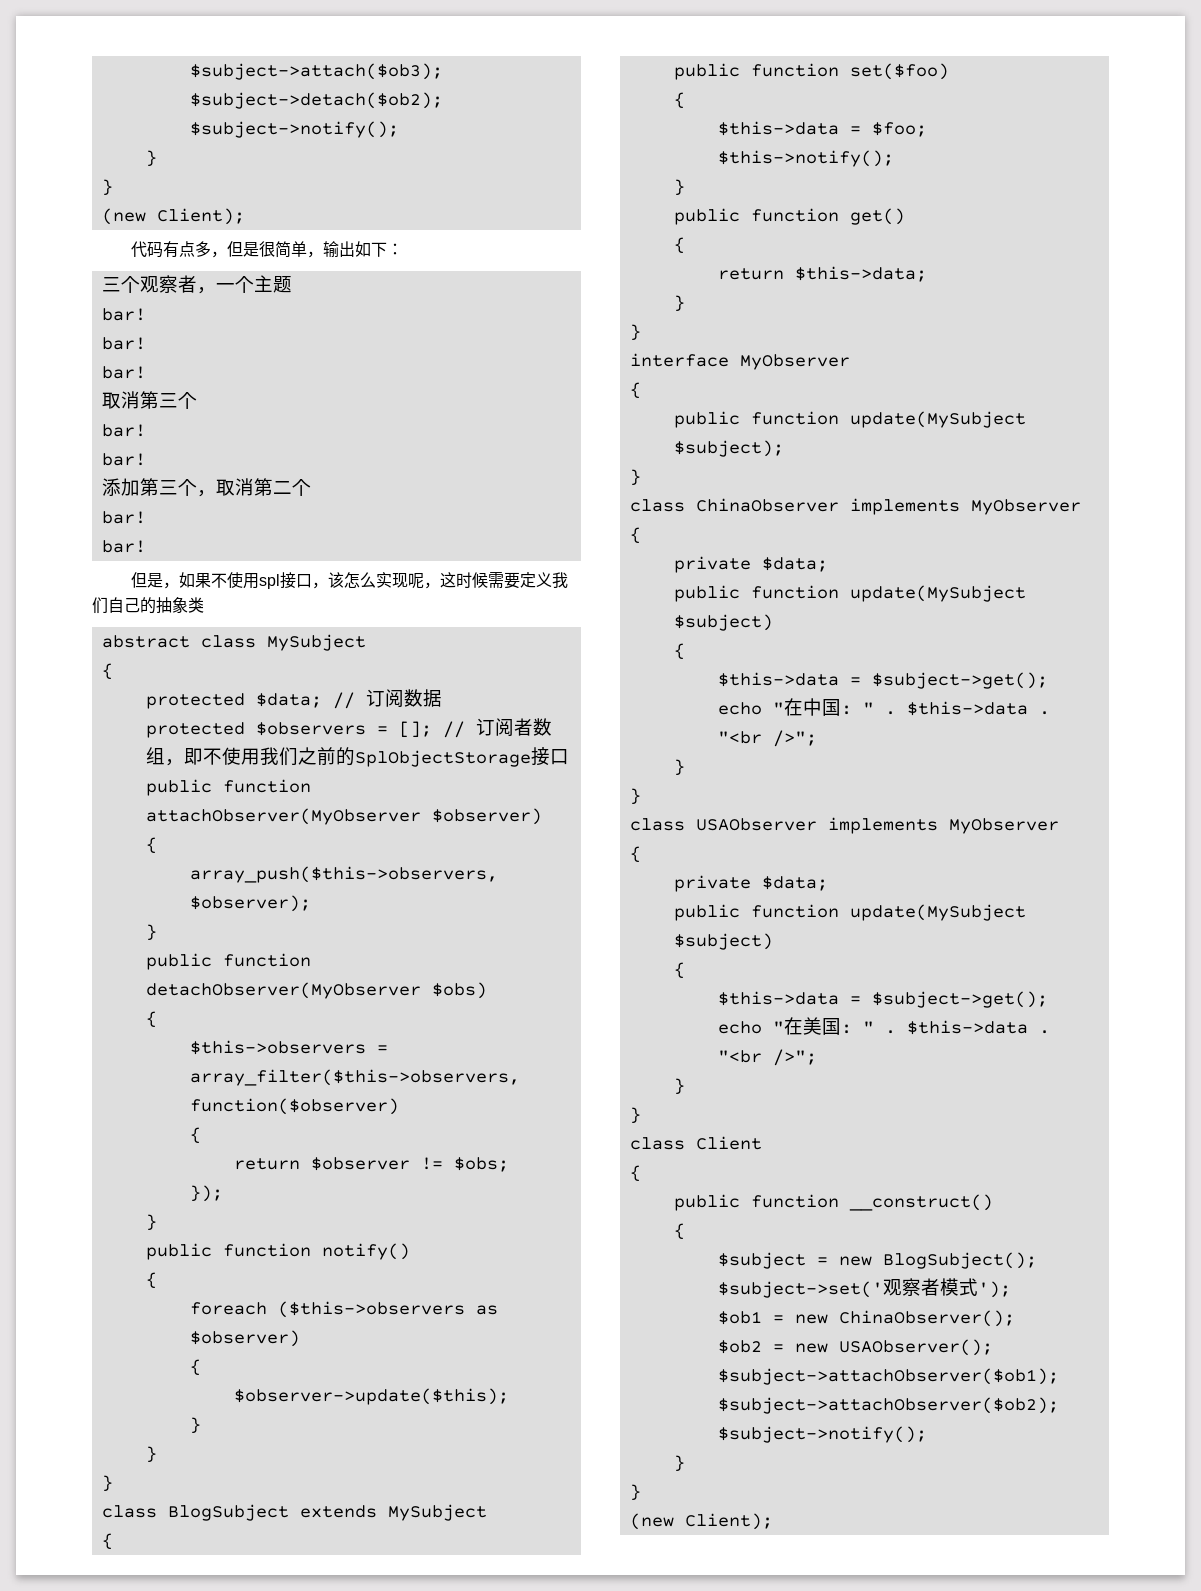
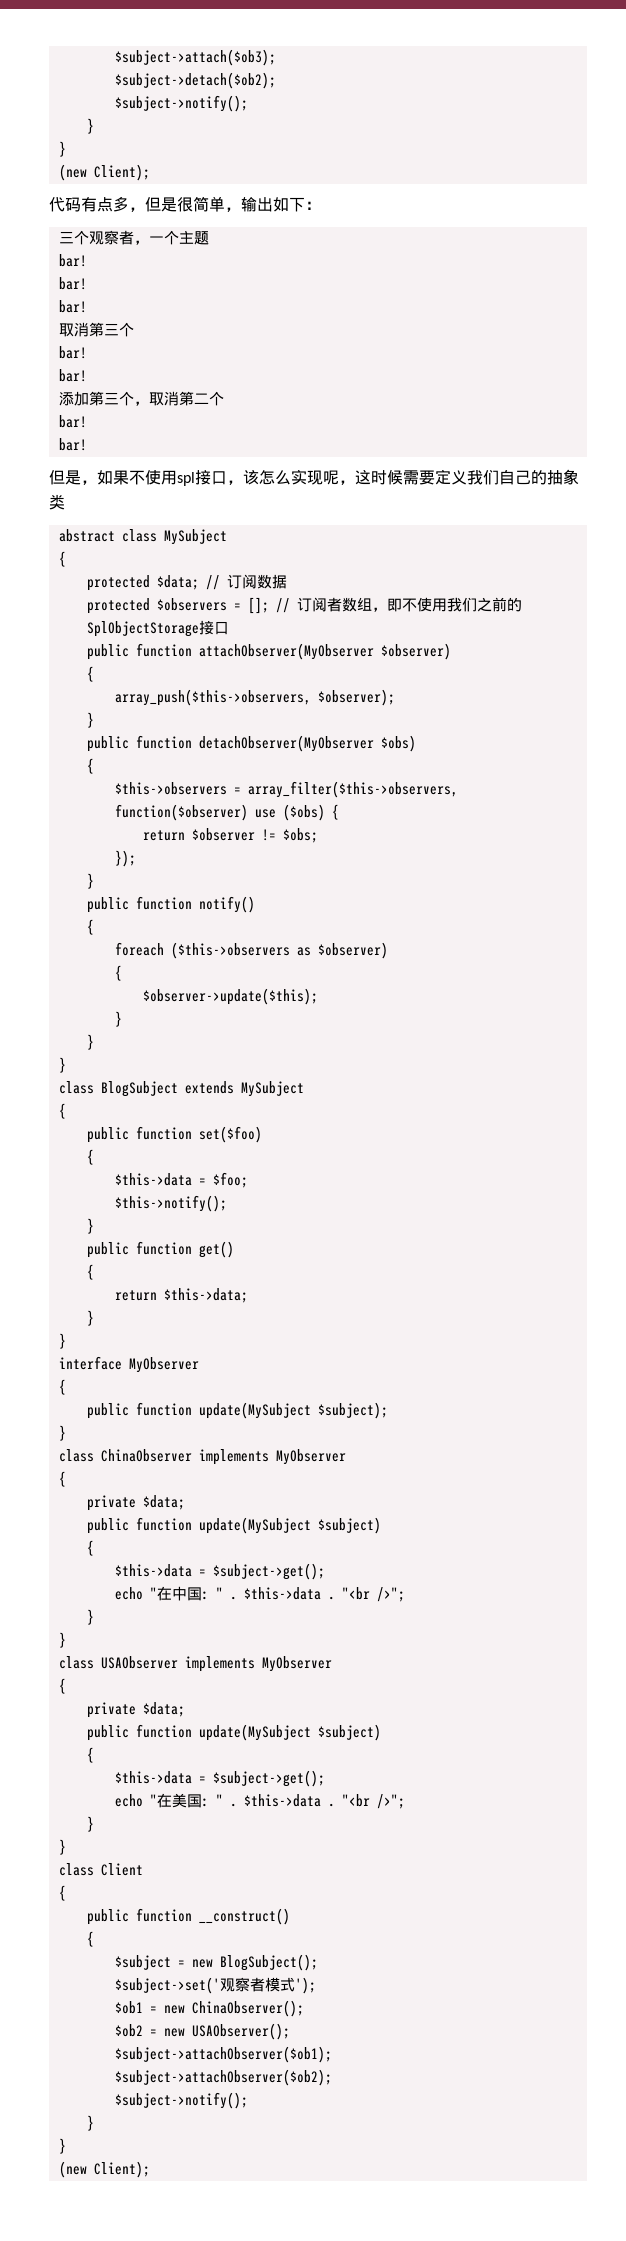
(399, 1106) // -> [254,804,325,821] use ($obs)

